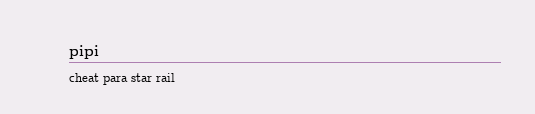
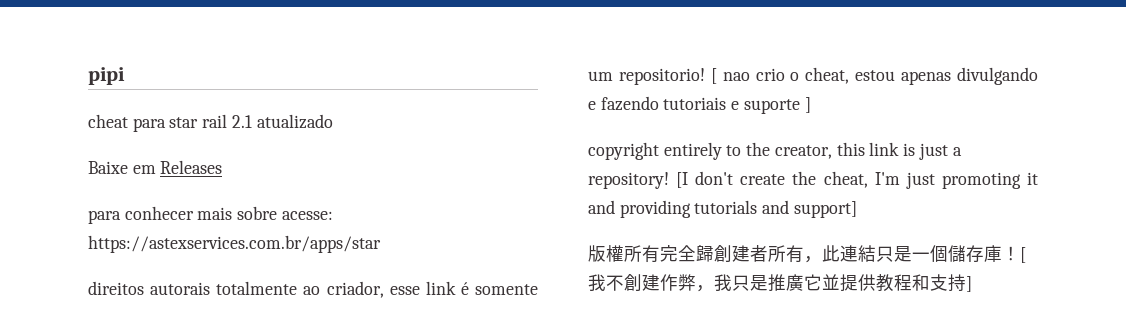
(175, 77) none -> [231,114,333,129] [88,160,223,174] [88,206,333,224] [88,235,381,253] [88,281,538,298] [588,67,1038,85] [588,96,811,114] [588,142,962,160] [588,171,1038,189] [588,200,857,218] [588,244,1026,263] [588,274,972,292] 2.1 atualizado // Baixe em Releases // para conhecer mais sobre acesse: https://astexservices.com.br/apps/star // direitos autorais totalmente ao criador, esse link é somente um repositorio! [ nao crio o cheat, estou apenas divulgando e fazendo tutoriais e suporte ] // copyright entirely to the creator, this link is just a repository! [I don't create the cheat, I'm just promoting it and providing tutorials and support] // 版權所有完全歸創建者所有，此連結只是一個儲存庫！[我不創建作弊，我只是推廣它並提供教程和支持]

